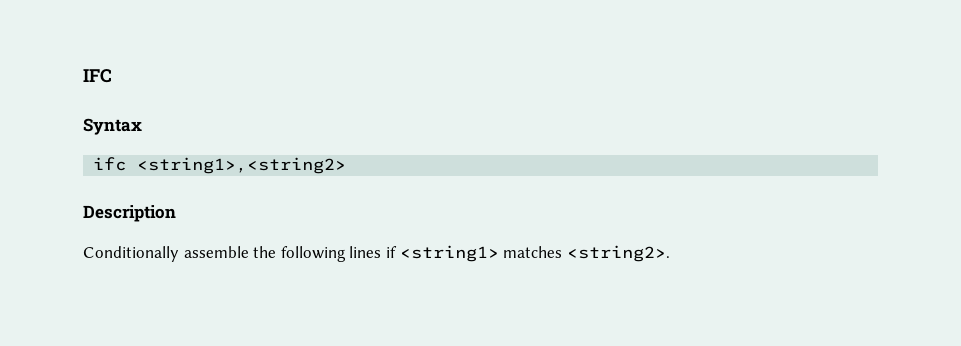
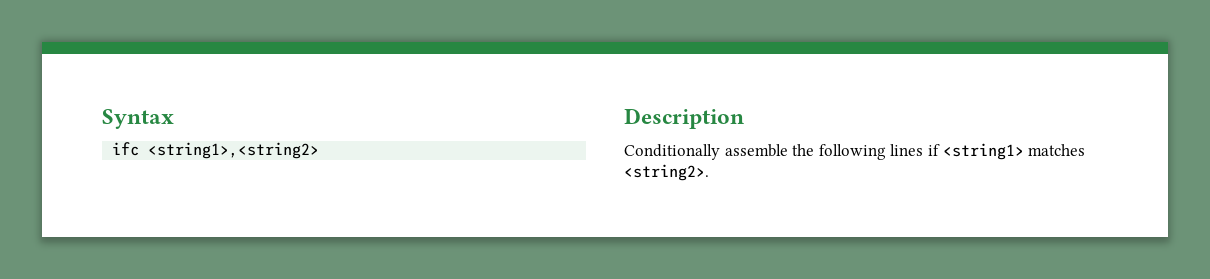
[83,69,112,83] IFC // -> (102, 119) none

